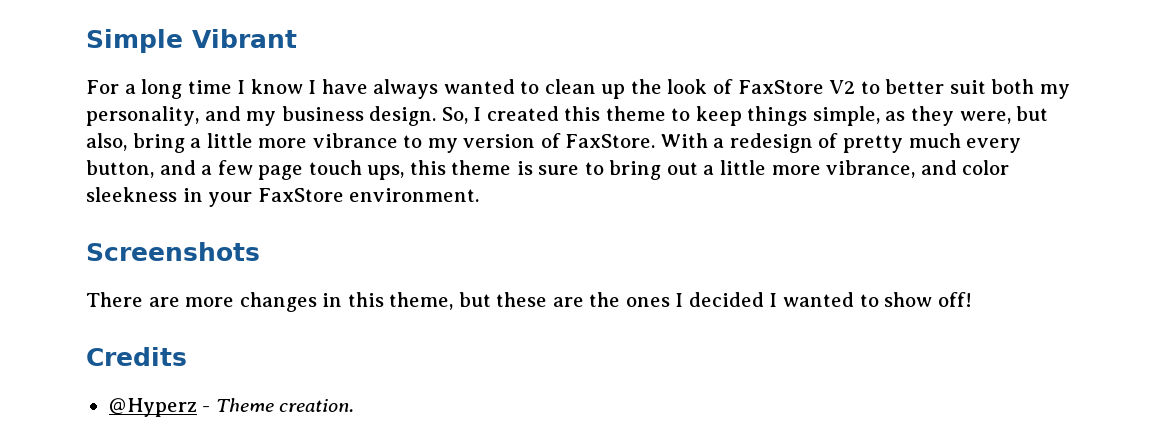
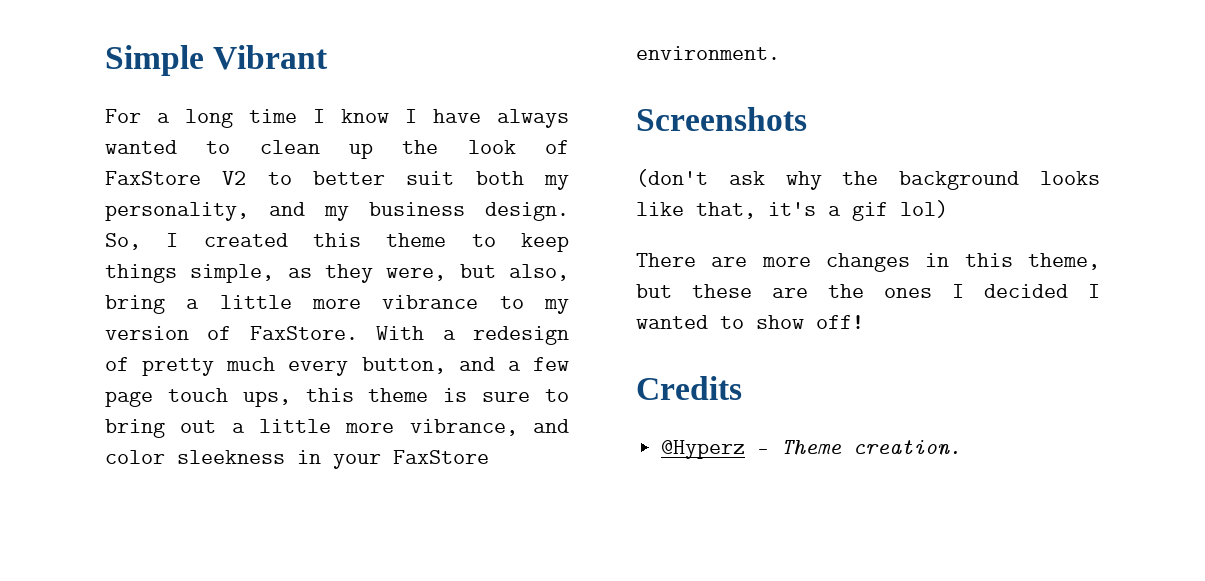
(260, 251) none -> [636,169,1100,190] [636,200,948,221] // (don't ask why the background looks like that, it's a gif lol)

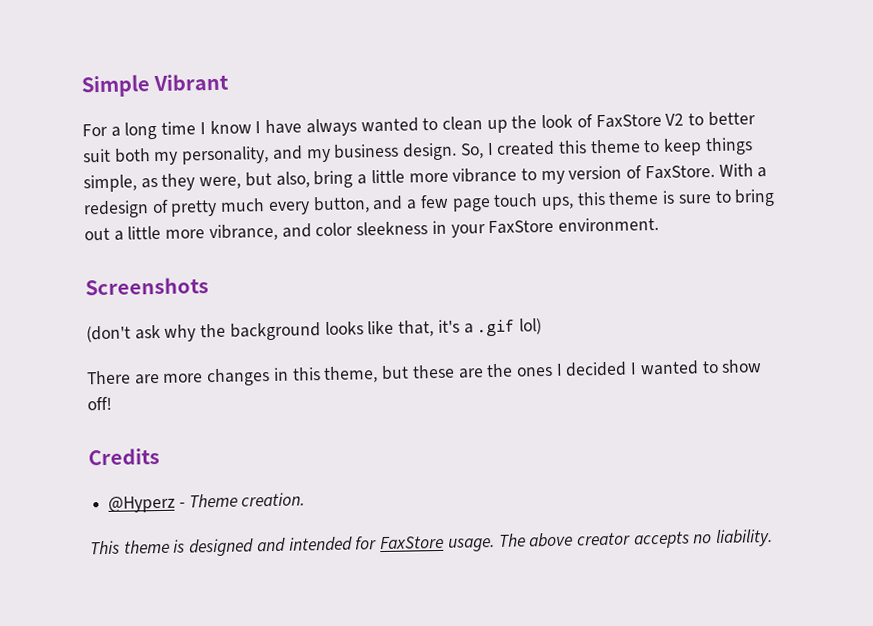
[852,202,888,221] gif -> [477,319,516,337] .gif
(962, 448) none -> [90,528,774,557] // This theme is designed and intended for FaxStore usage. The above creator accepts no liability.

